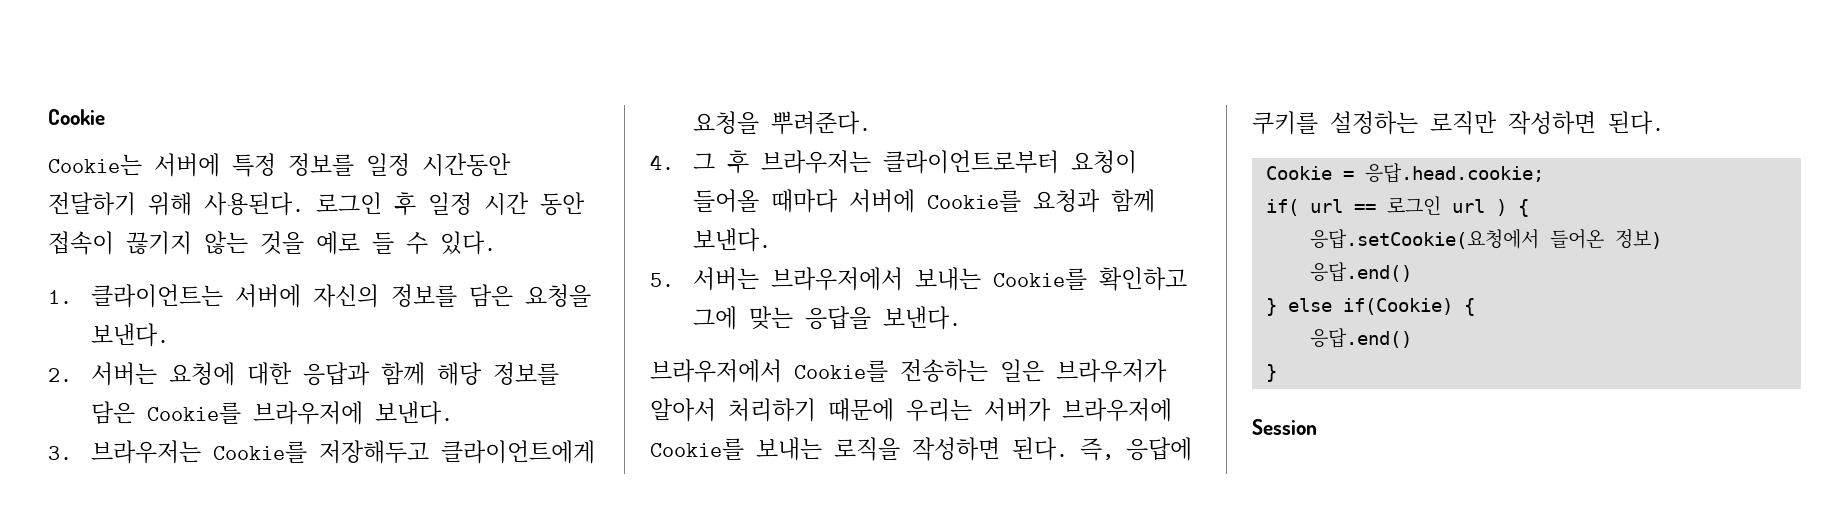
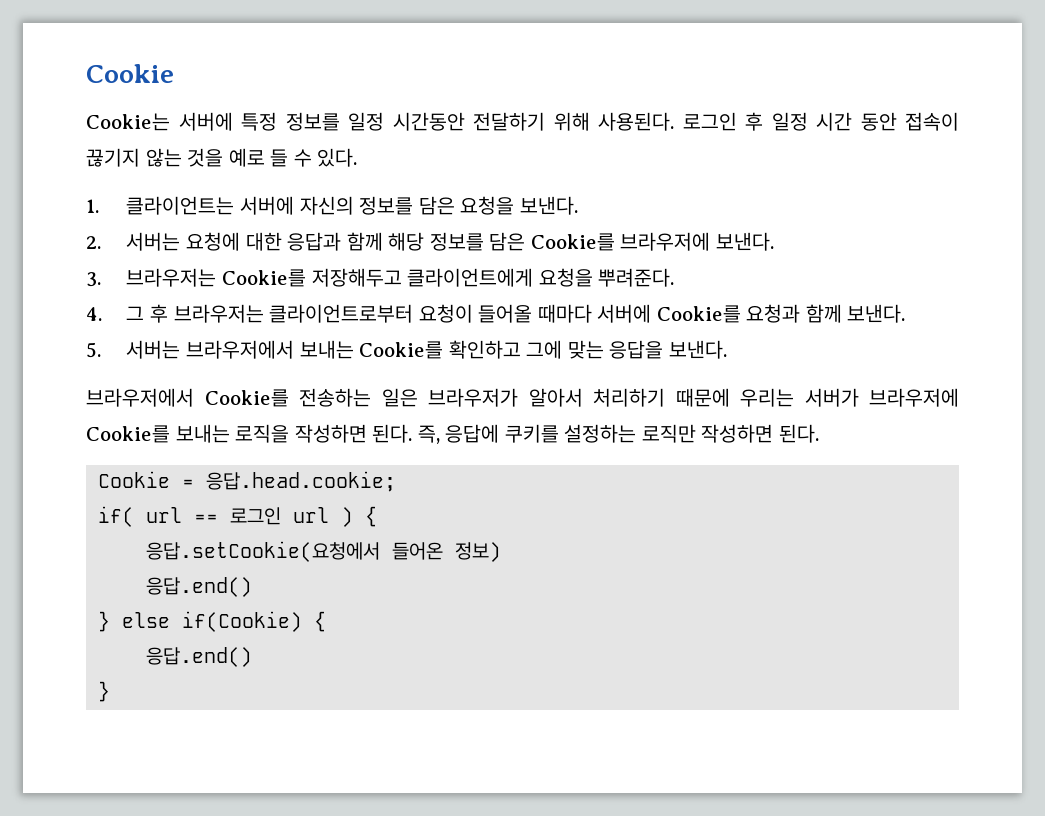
[1252,419,1317,435] // Session -> (111, 691) none

